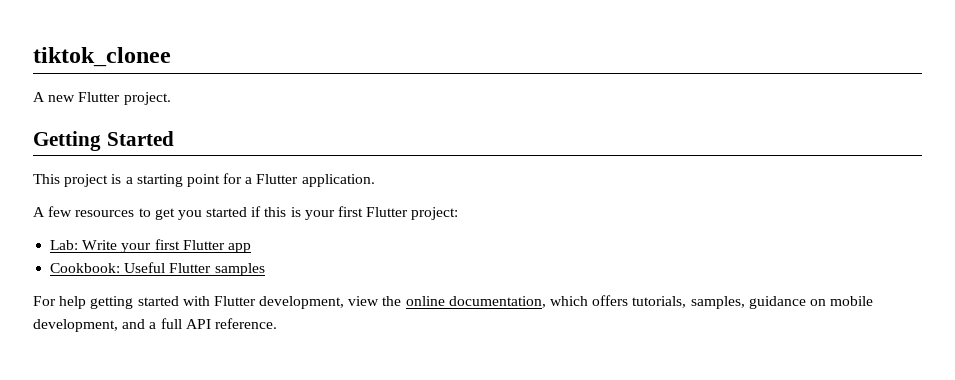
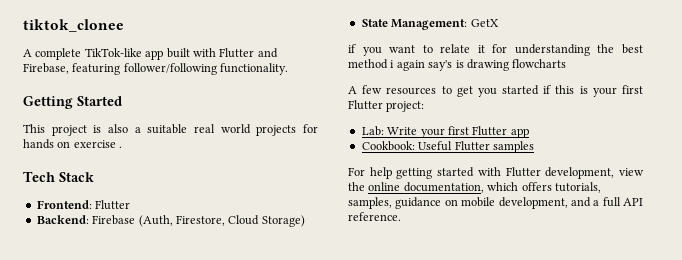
[48,92,171,105] new Flutter project. -> [35,48,278,60] [23,63,289,75] complete TikTok-like app built with Flutter and Firebase, featuring follower/following functionality.
[125,173,375,187] a starting point for a Flutter application. -> [108,124,318,136] [23,139,123,149] [23,171,94,182] [36,200,131,210] [36,215,305,227] [361,19,499,30] [348,44,643,56] [348,59,567,71] also a suitable real world projects for hands on exercise . // Tech Stack // Frontend: Flutter // Backend: Firebase (Auth, Firestore, Cloud Storage) // State Management: GetX // if you want to relate it for understanding the best method i again say's is drawing flowcharts

